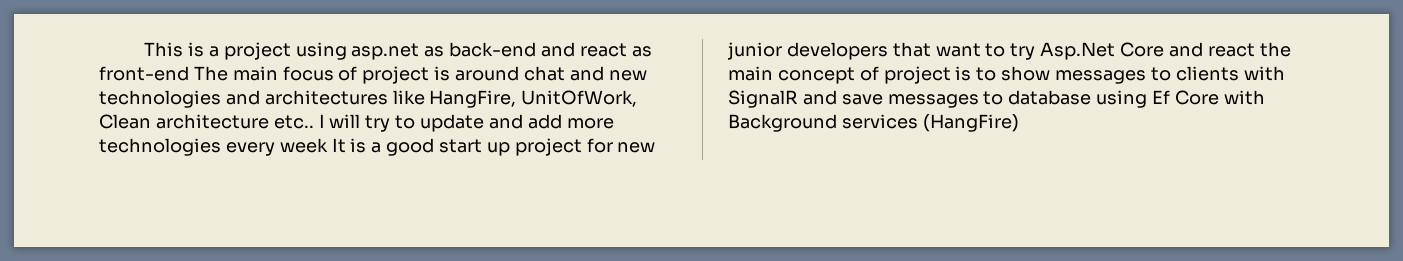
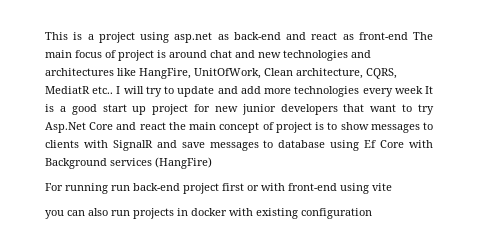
[155,114,269,129] architecture -> [296,68,397,79] [45,86,90,94] architecture, CQRS, MediatR
(1019, 123) none -> [45,183,392,194] [45,208,372,219] // For running run back-end project first or with front-end using vite // you can also run projects in docker with existing configuration

